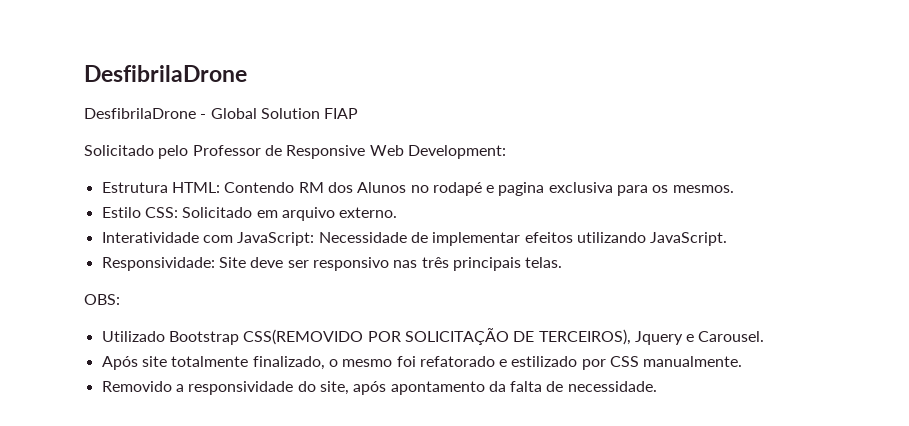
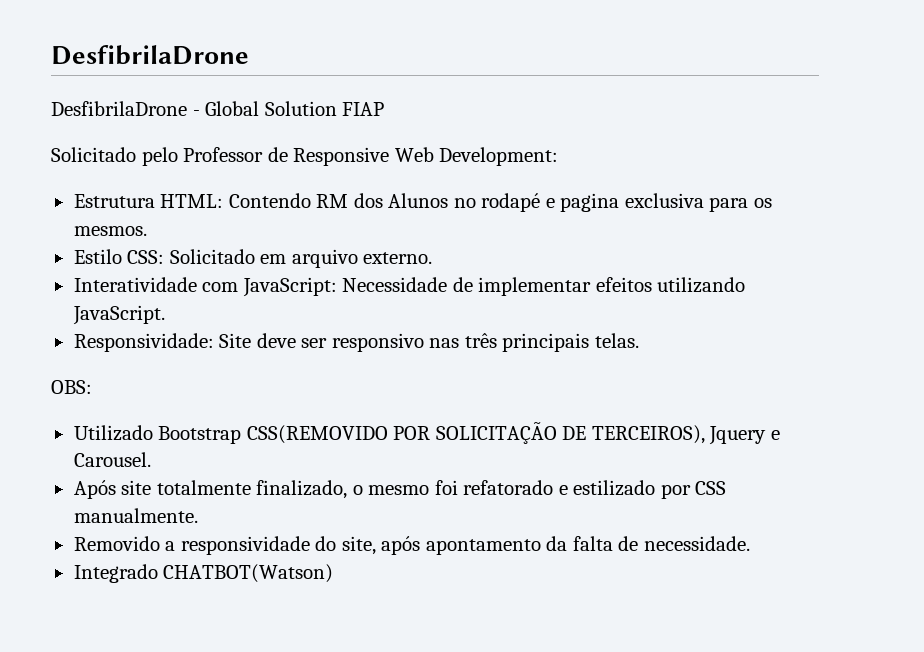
(657, 386) none -> [73,564,334,583] // Integrado CHATBOT(Watson)

